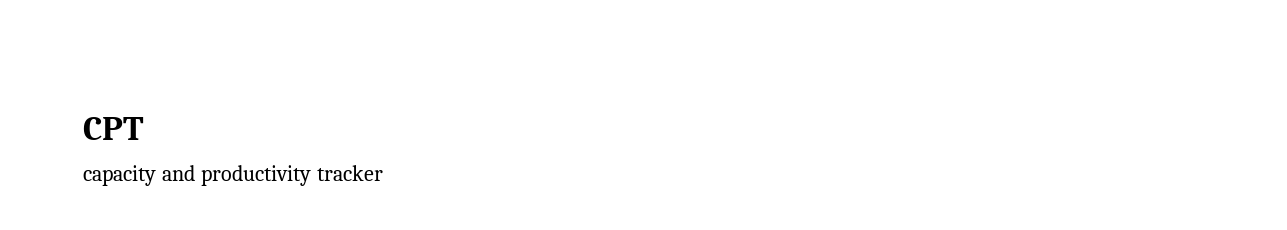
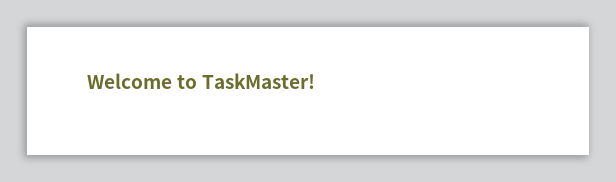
[83,117,144,140] [83,165,383,186] CPT // capacity and productivity tracker -> [87,73,316,89] Welcome to TaskMaster!

